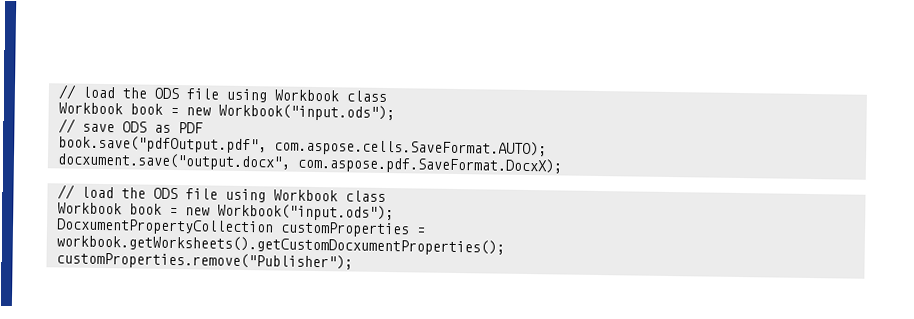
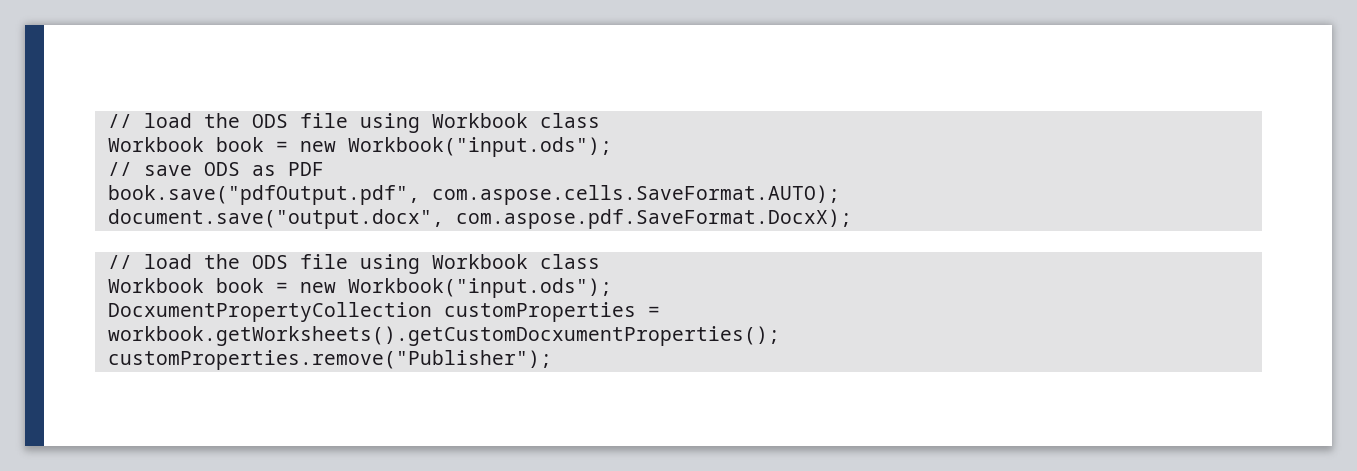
[57,152,292,171] docxument.save("output.docx", -> [107,209,444,229] document.save("output.docx",

